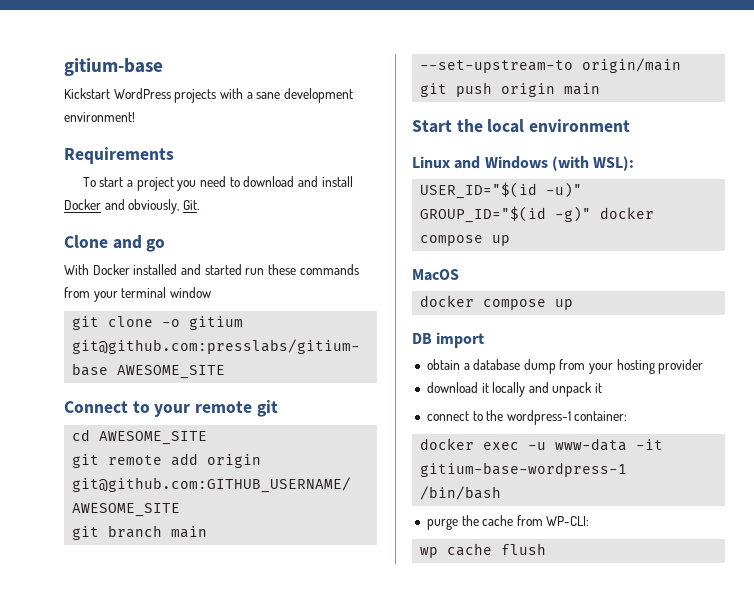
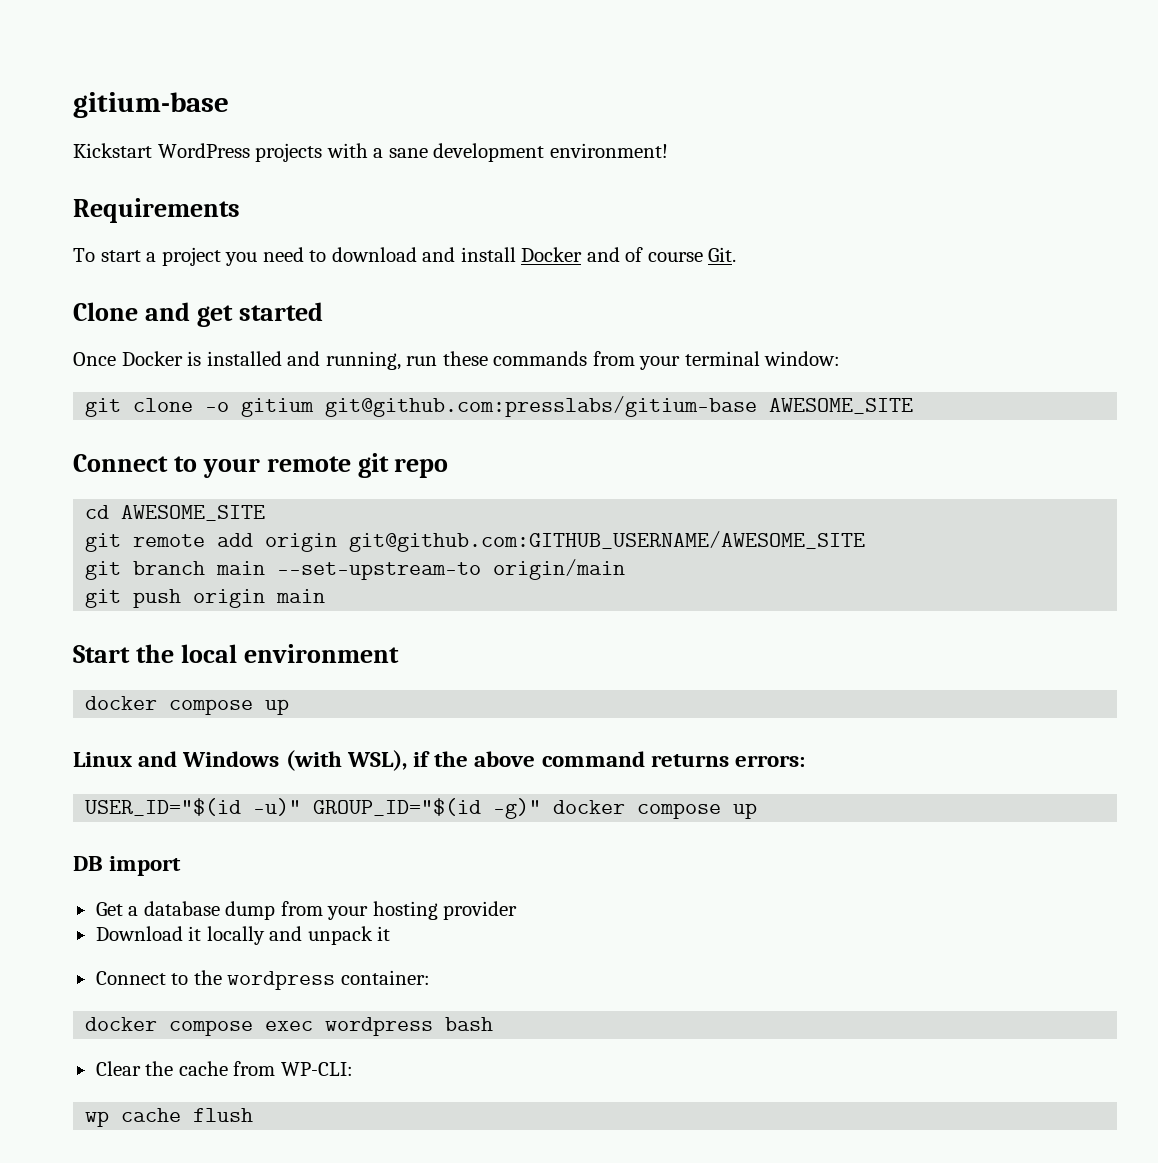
[128,199,180,214] obviously, -> [625,247,703,262] of course
[146,239,166,252] [64,264,130,275] go // With Docker -> [196,302,323,327] [73,351,202,366] get started // Once Docker is
[204,264,242,275] started -> [325,351,401,370] running,
[169,287,211,298] window -> [764,351,841,366] window:
(278, 408) none -> [394,458,449,478] repo
(631, 125) none -> [85,696,290,715] // docker compose up
[593,156,635,171] WSL): -> [346,750,806,771] WSL), if the above command returns errors:
[412,269,459,281] [420,295,574,310] // MacOS // docker compose up -> (758, 811) none
[426,359,460,370] obtain -> [95,902,123,916] Get
[426,382,478,393] download -> [95,926,183,941] Download
[426,411,469,421] connect -> [95,971,166,985] Connect
[506,410,571,425] wordpress-1 -> [227,971,336,990] wordpress
[483,438,664,451] [420,462,628,477] [420,486,502,500] [426,518,458,530] exec -u www-data -it gitium-base-wordpress-1 /bin/bash // purge -> [169,1017,494,1036] [95,1061,141,1076] compose exec wordpress bash // Clear

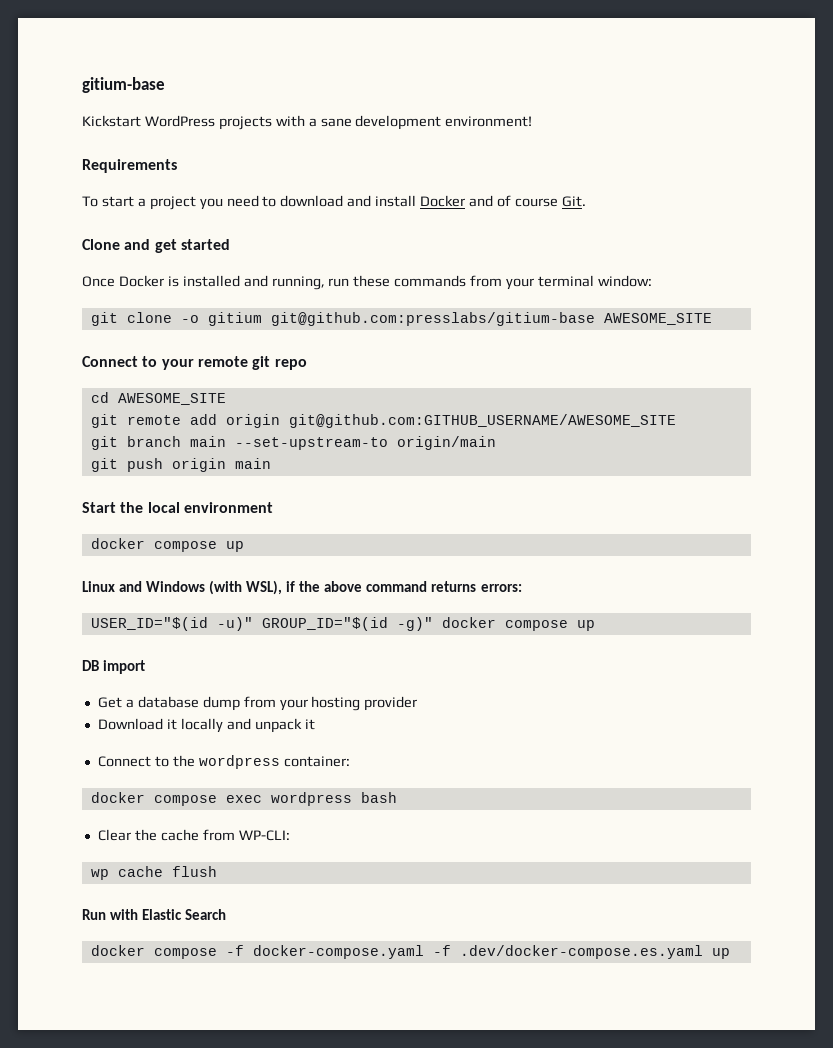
(254, 1115) none -> [82,909,226,920] [90,945,730,959] // Run with Elastic Search // docker compose -f docker-compose.yaml -f .dev/docker-compose.es.yaml up

